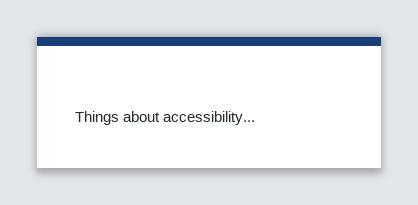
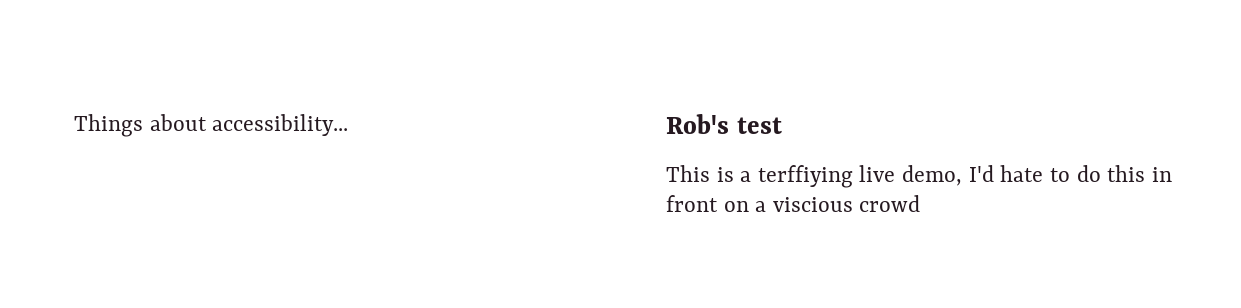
(256, 118) none -> [666,114,782,134] [666,165,1172,188] [666,195,921,212] // Rob's test // This is a terffiying live demo, I'd hate to do this in front on a viscious crowd

